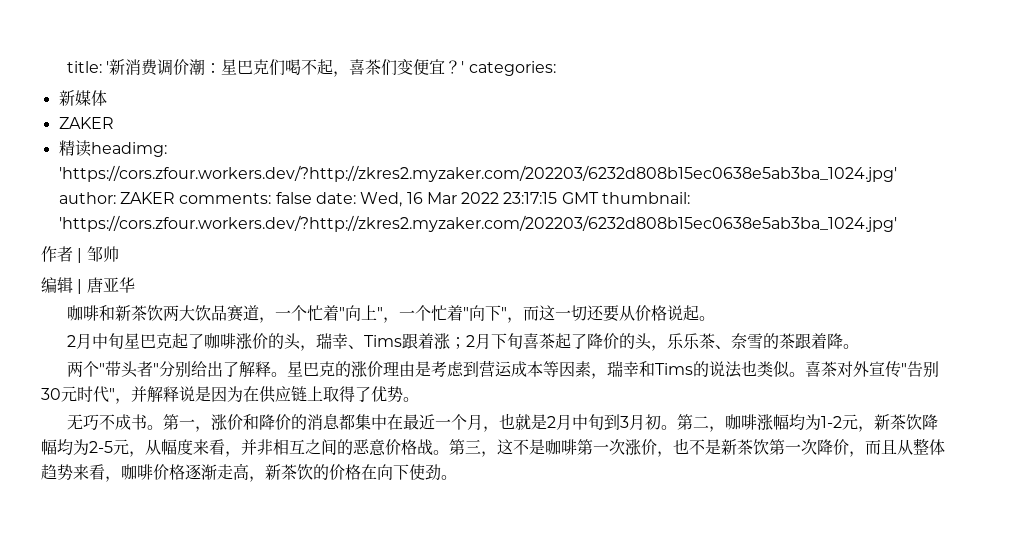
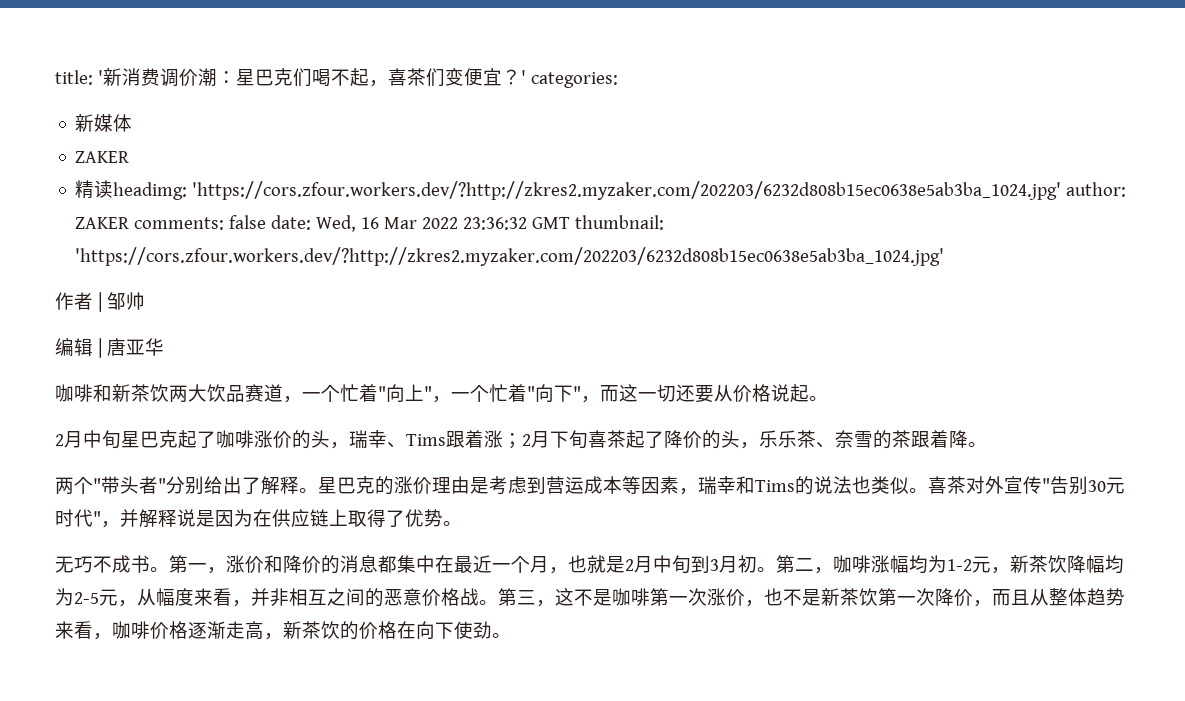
[503,192,558,204] 23:17:15 -> [463,217,528,230] 23:36:32

